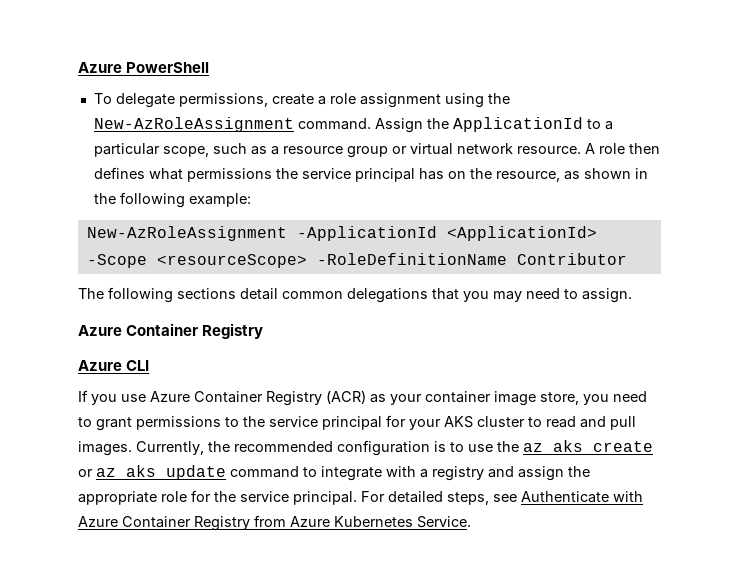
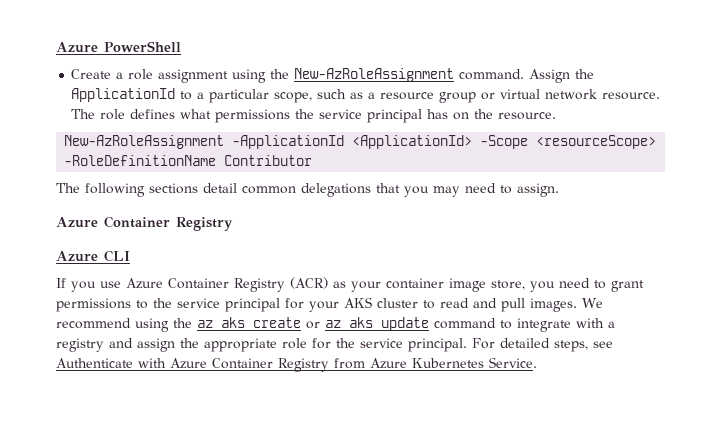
[93,93,314,108] To delegate permissions, create -> [71,69,112,79] Create
[584,143,660,154] A role then -> [71,109,126,120] The role
[495,168,648,182] [93,192,251,208] resource, as shown in the following example: -> [498,112,557,120] resource.
[136,440,493,456] Currently, the recommended configuration is to use -> [582,298,603,308] [56,318,169,332] We recommend using

